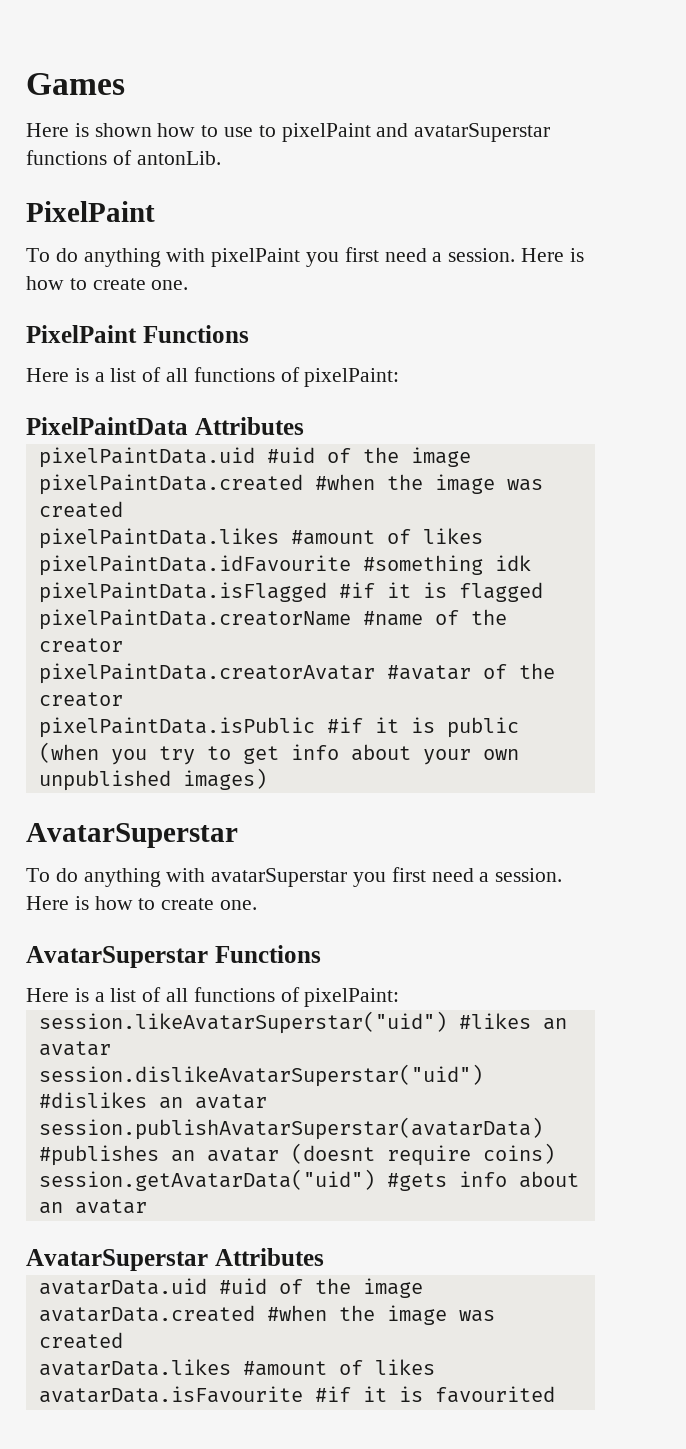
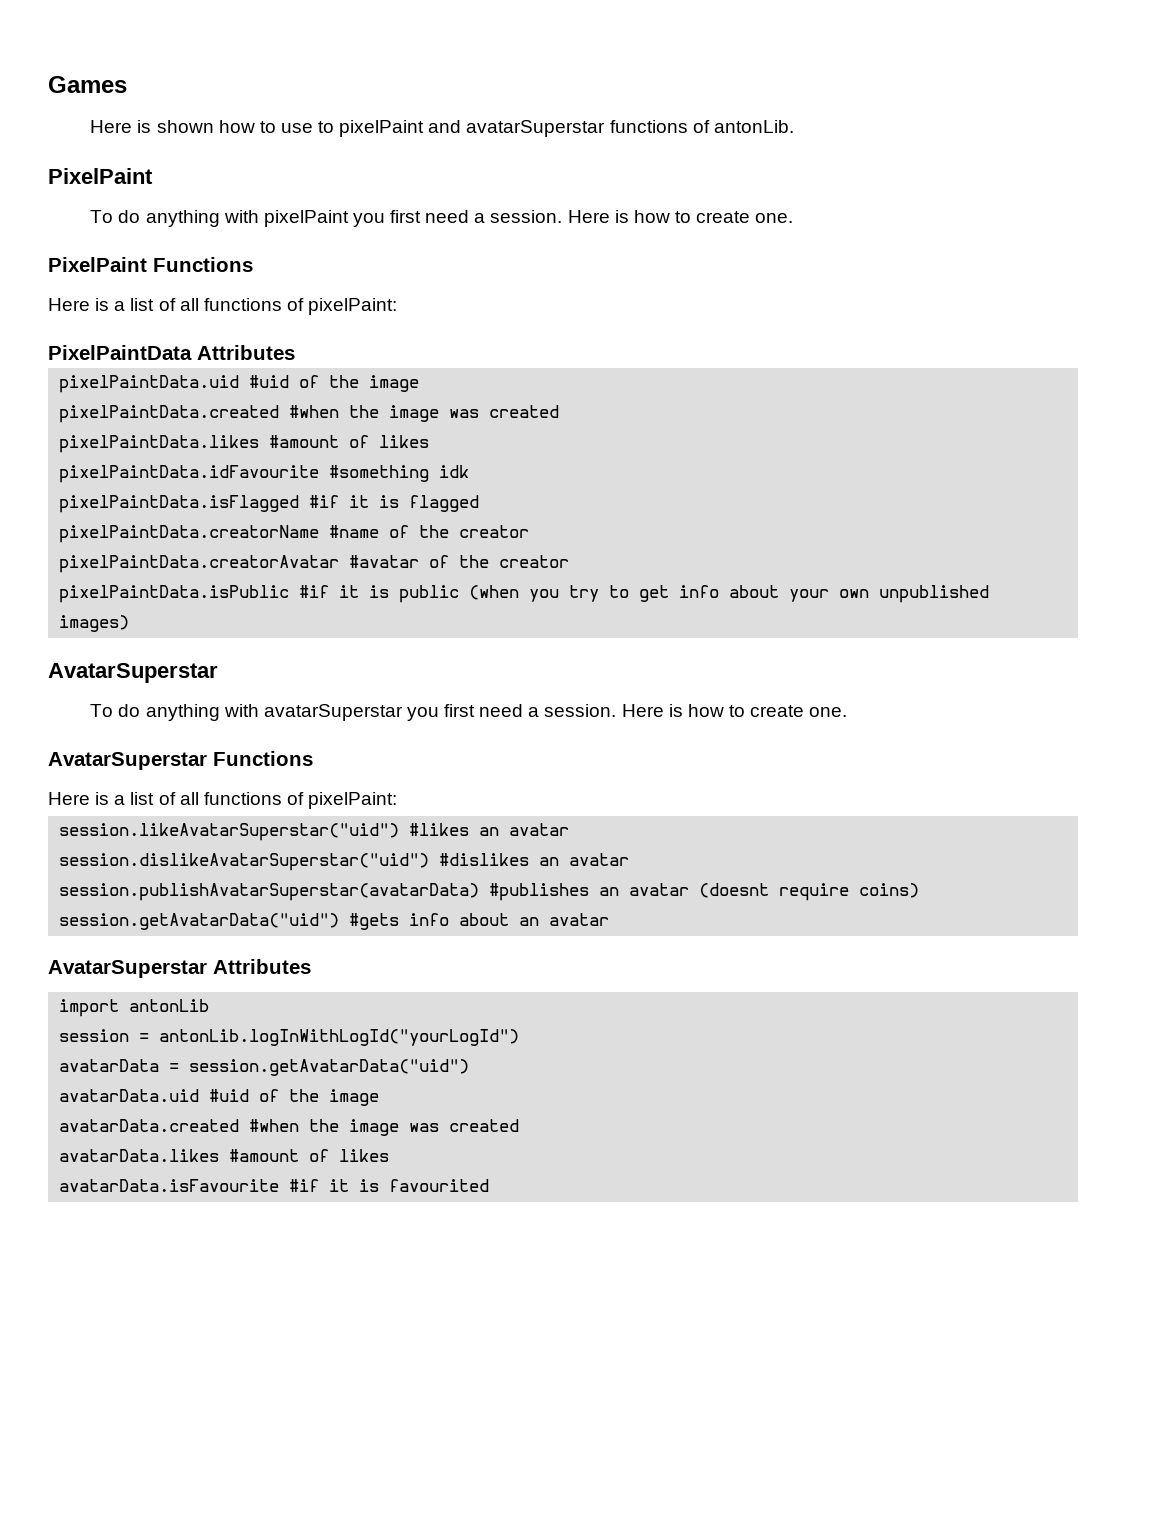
(324, 1257) none -> [59,999,210,1017] [59,1029,520,1046] [59,1059,470,1076] // import antonLib // session = antonLib.logInWithLogId("yourLogId") // avatarData = session.getAvatarData("uid")

